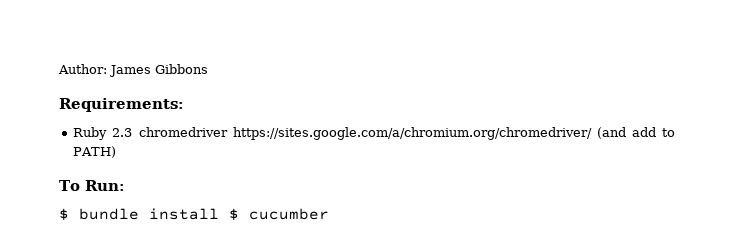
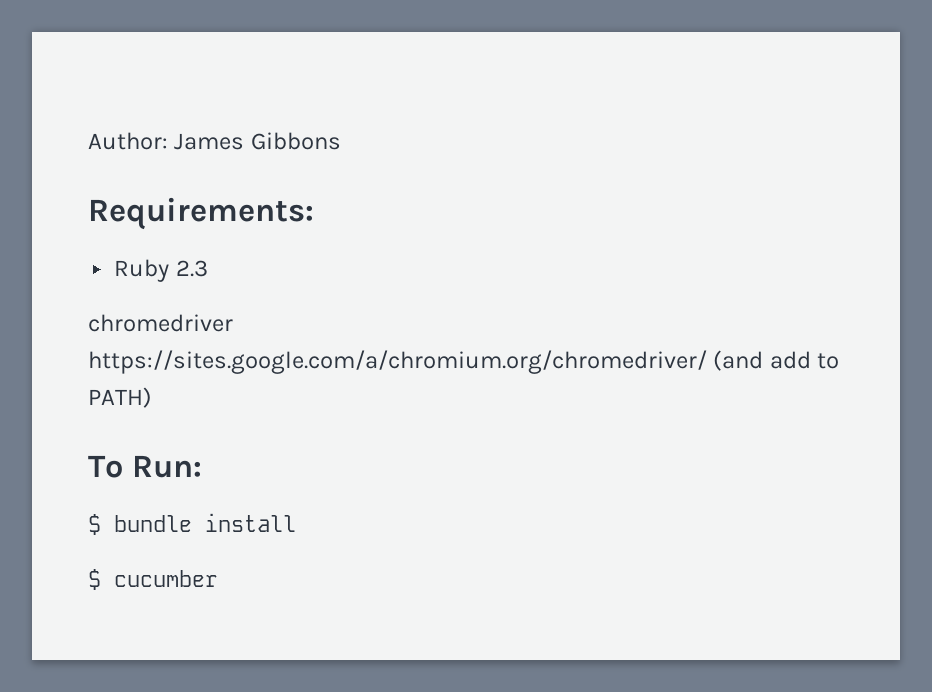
(133, 132) none -> (208, 268) //
(219, 214) none -> (296, 522) //

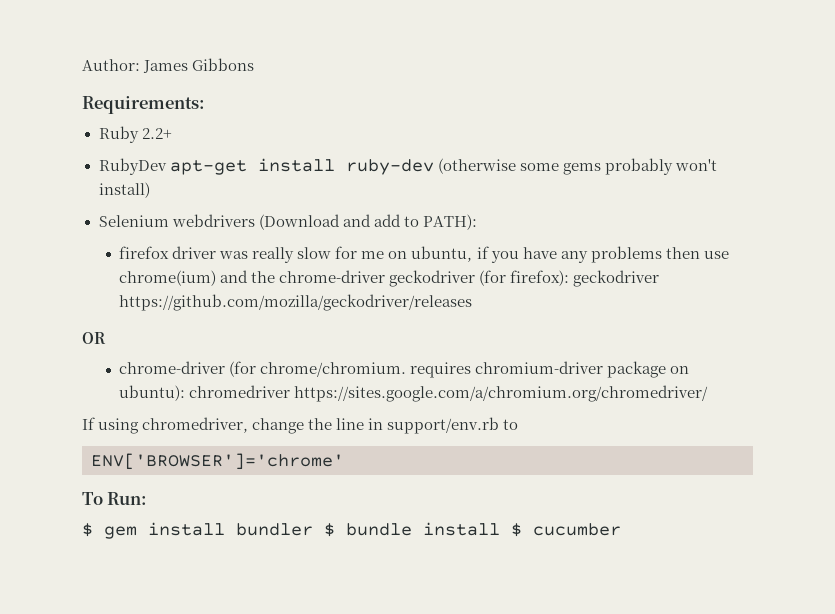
[175,260,208,277] [88,314,233,332] [88,350,840,374] [88,387,152,408] 2.3 // chromedriver https://sites.google.com/a/chromium.org/chromedriver/ (and add to PATH) -> [141,128,172,139] [98,158,717,175] [98,182,150,198] [98,214,477,230] [119,246,729,263] [119,270,660,287] [119,294,473,311] [82,332,106,344] [119,361,690,378] [119,385,709,402] [82,417,519,434] [91,453,344,470] 2.2+ // RubyDev apt-get install ruby-dev (otherwise some gems probably won't install) // Selenium webdrivers (Download and add to PATH): // firefox driver was really slow for me on ubuntu, if you have any problems then use chrome(ium) and the chrome-driver geckodriver (for firefox): geckodriver https://github.com/mozilla/geckodriver/releases // OR // chrome-driver (for chrome/chromium. requires chromium-driver package on ubuntu): chromedriver https://sites.google.com/a/chromium.org/chromedriver/ // If using chromedriver, change the line in support/env.rb to // ENV['BROWSER']='chrome'
(101, 524) none -> [104,522,335,539] gem install bundler $
(296, 522) // -> (500, 529) none

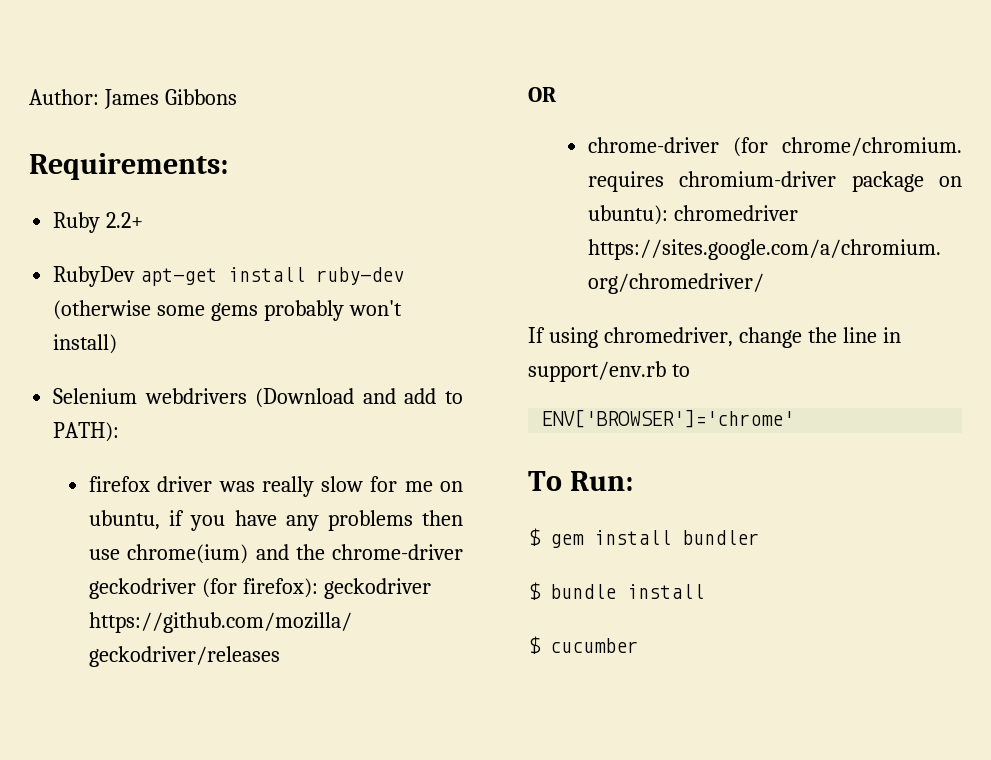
(313, 529) none -> (759, 537) //
(500, 529) none -> (704, 591) //

